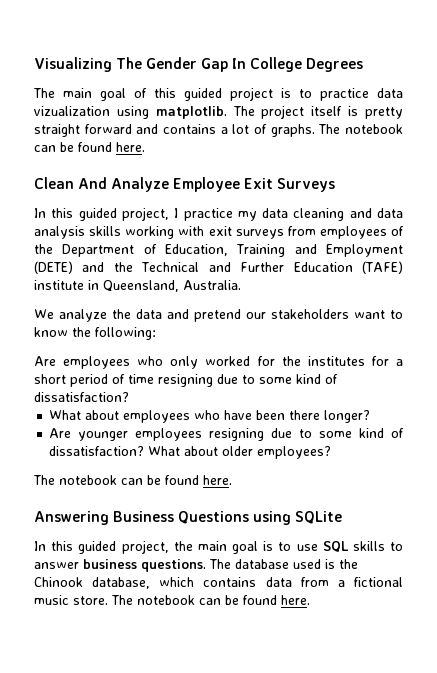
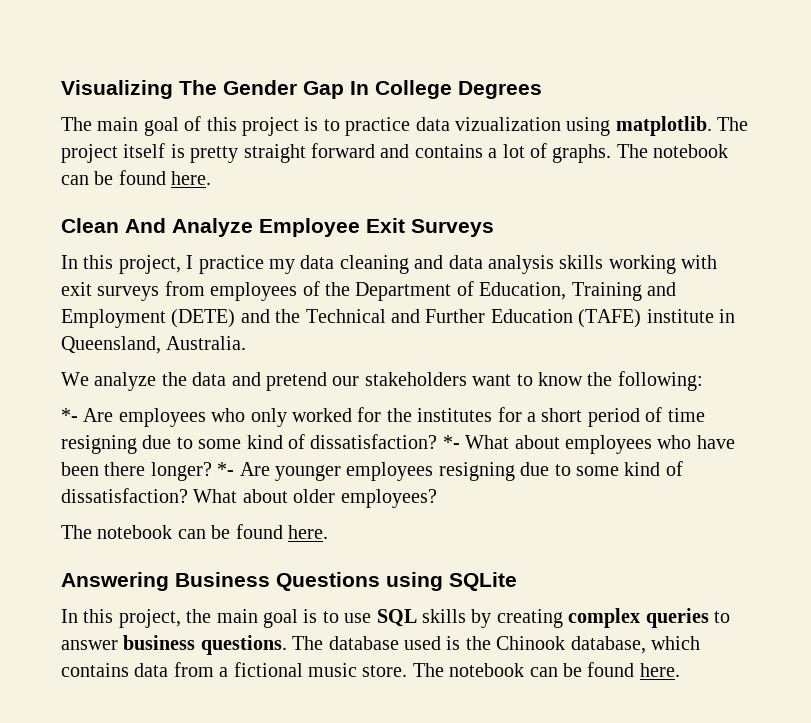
[184,88,222,101] guided -> (237, 124) none
[78,208,117,221] guided -> (114, 262) none
(156, 333) none -> [61,408,78,422] *-
(129, 397) // -> [442,435,460,449] *-
(371, 416) // -> [217,462,235,476] *-
[78,541,117,554] guided -> (114, 616) none
(385, 546) none -> [471,608,709,628] by creating complex queries

